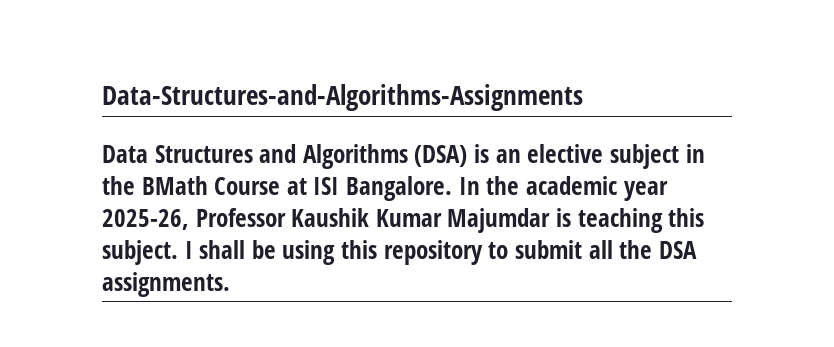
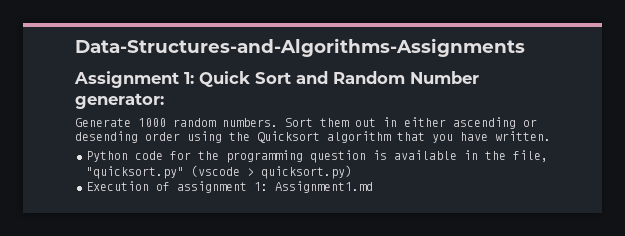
[102,144,705,169] [102,176,668,201] [102,208,705,233] [102,240,697,265] [102,272,230,297] Data Structures and Algorithms (DSA) is an elective subject in the BMath Course at ISI Bangalore. In the academic year 2025-26, Professor Kaushik Kumar Majumdar is teaching this subject. I shall be using this repository to submit all the DSA assignments. -> [74,71,479,88] [75,93,164,109] [75,117,537,129] [75,131,551,143] [86,150,548,163] [86,165,352,179] [86,181,373,193] Assignment 1: Quick Sort and Random Number generator: // Generate 1000 random numbers. Sort them out in either ascending or desending order using the Quicksort algorithm that you have written. // Python code for the programming question is available in the file, "quicksort.py" (vscode > quicksort.py) // Execution of assignment 1: Assignment1.md

